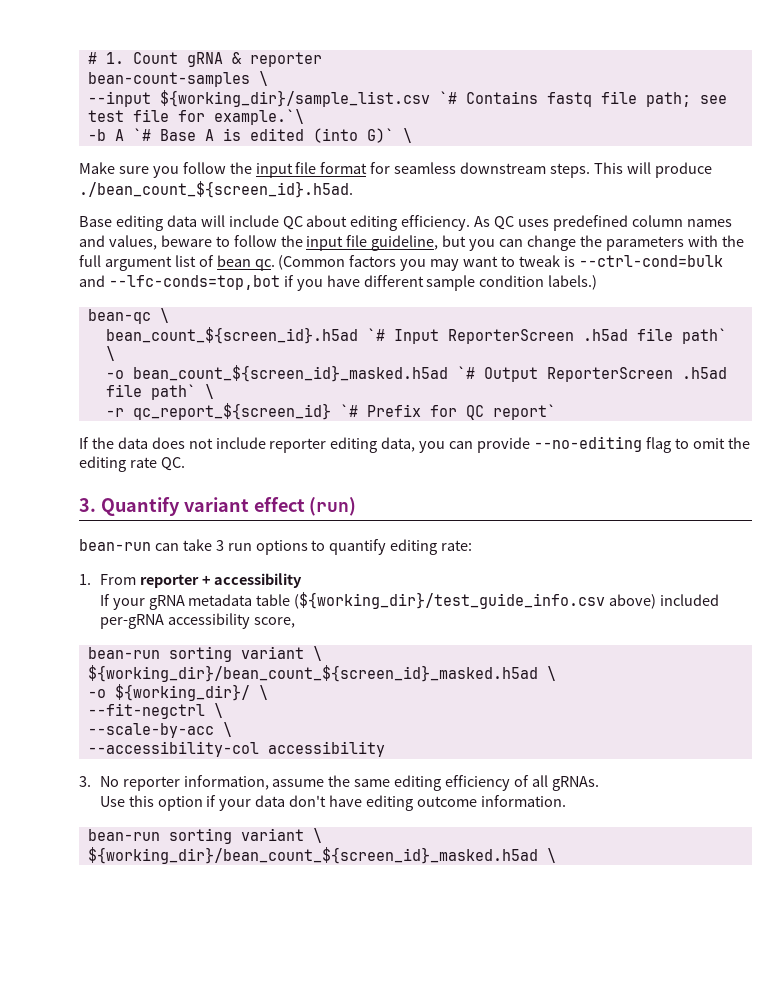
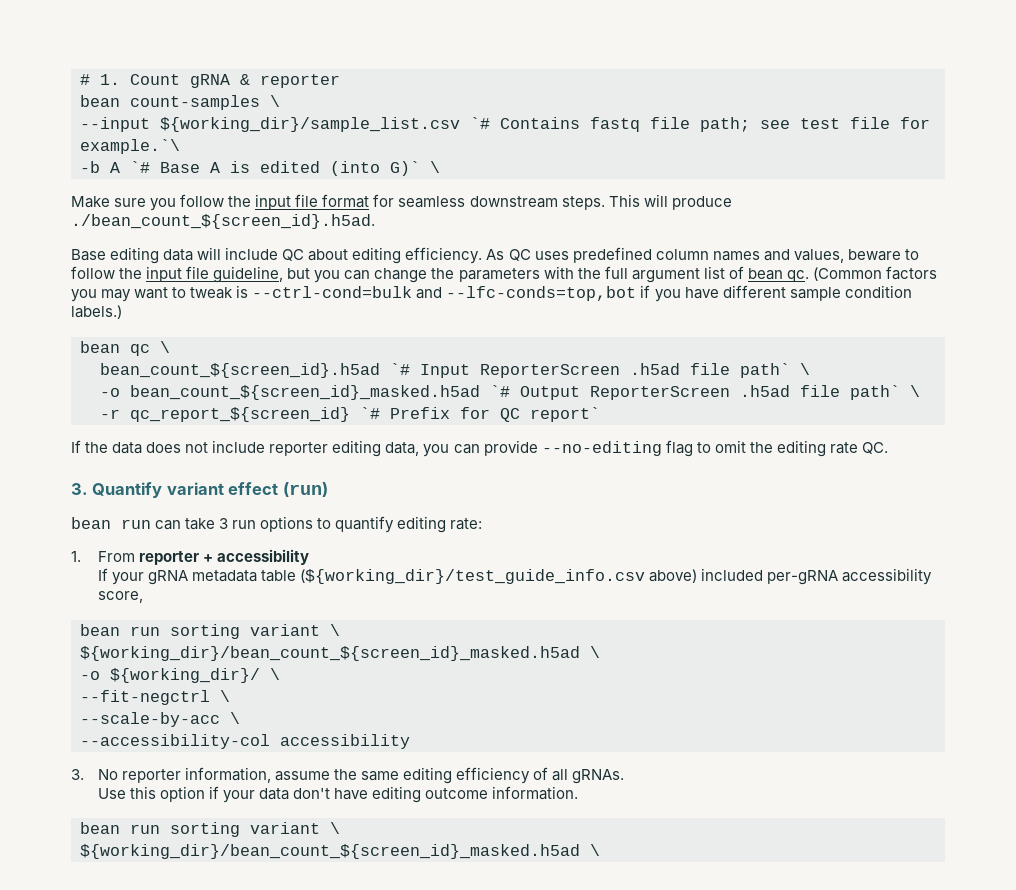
[87,72,250,87] bean-count-samples -> [80,95,260,110] bean count-samples
[87,309,151,324] bean-qc -> [80,341,150,356] bean qc
[79,539,151,551] bean-run -> [71,517,151,529] bean run
[87,647,160,659] bean-run -> [80,624,160,636] bean run
[87,829,160,841] bean-run -> [80,822,160,834] bean run

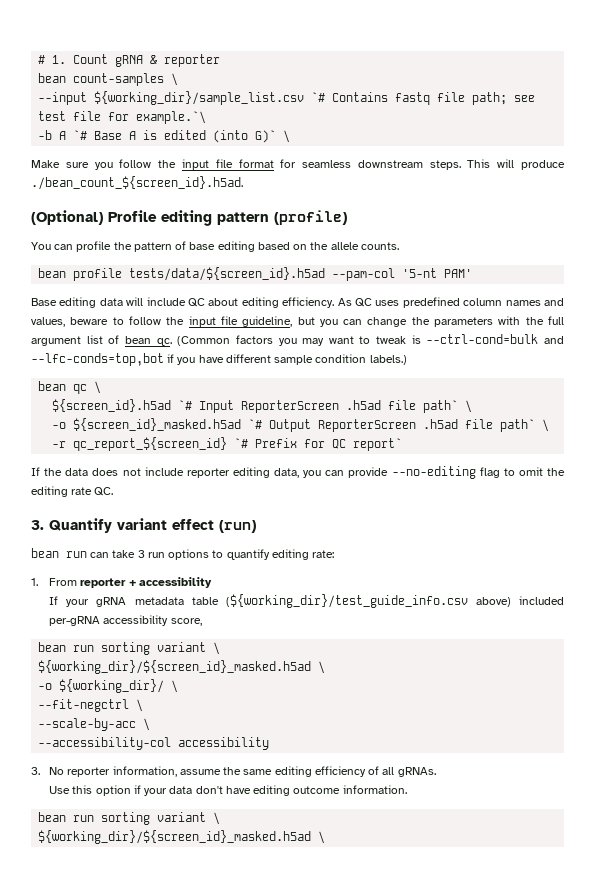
(375, 221) none -> [31,210,347,226] [31,241,399,252] [38,267,473,281] // (Optional) Profile editing pattern (profile) // You can profile the pattern of base editing based on the allele counts. // bean profile tests/data/${screen_id}.h5ad --pam-col '5-nt PAM'
[100,363,380,378] bean_count_${screen_id}.h5ad -> [52,399,172,412] ${screen_id}.h5ad
[130,385,480,400] bean_count_${screen_id}_masked.h5ad -> [73,418,242,431] ${screen_id}_masked.h5ad
[80,646,580,661] ${working_dir}/bean_count_${screen_id}_masked.h5ad -> [38,660,312,674] ${working_dir}/${screen_id}_masked.h5ad
[80,844,580,859] ${working_dir}/bean_count_${screen_id}_masked.h5ad -> [38,830,312,844] ${working_dir}/${screen_id}_masked.h5ad

